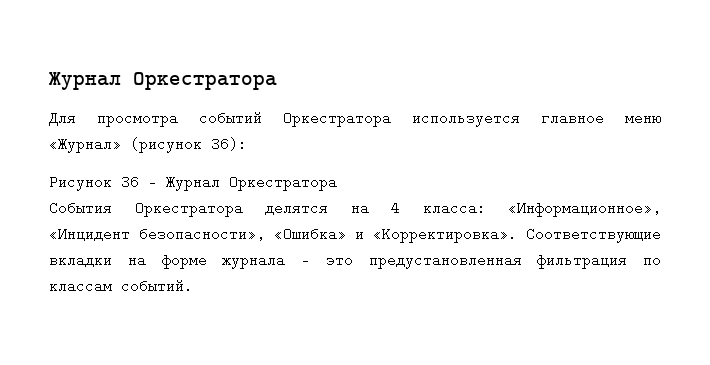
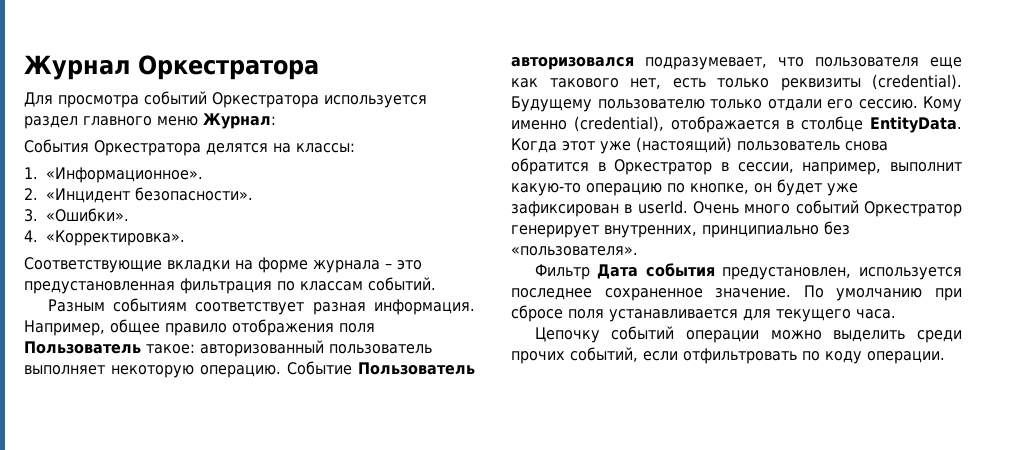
[541,109,661,126] [49,135,247,153] [49,173,337,191] [49,199,661,217] [49,225,364,242] главное меню «Журнал» (рисунок 36): // Рисунок 36 – Журнал Оркестратора // События Оркестратора делятся на 4 класса: «Информационное», «Инцидент безопасности», «Ошибка» и -> [24,113,276,129] [24,139,355,156] [24,167,203,183] [24,187,253,203] [24,208,129,222] [24,230,38,242] раздел главного меню Журнал: // События Оркестратора делятся на классы: // 1. «Информационное». // 2. «Инцидент безопасности». // 3. «Ошибки». // 4.
(517, 234) none -> (185, 238) //
(193, 285) none -> [47,298,475,315] [24,319,375,336] [24,340,432,357] [24,361,475,378] [511,57,962,70] [511,74,962,91] [511,96,962,112] [511,116,962,133] [511,137,888,154] [511,158,962,175] [511,179,858,196] [511,200,962,217] [511,221,850,238] [511,246,638,256] [534,263,962,280] [511,285,962,301] [511,305,896,322] [534,326,962,343] [511,347,945,364] // Разным событиям соответствует разная информация. Например, общее правило отображения поля Пользователь такое: авторизованный пользователь выполняет некоторую операцию. Событие Пользователь авторизовался подразумевает, что пользователя еще как такового нет, есть только реквизиты (credential). Будущему пользователю только отдали его сессию. Кому именно (credential), отображается в столбце EntityData. Когда этот уже (настоящий) пользователь снова обратится в Оркестратор в сессии, например, выполнит какую-то операцию по кнопке, он будет уже зафиксирован в userId. Очень много событий Оркестратор генерирует внутренних, принципиально без «пользователя». // Фильтр Дата события предустановлен, используется последнее сохраненное значение. По умолчанию при сбросе поля устанавливается для текущего часа. // Цепочку событий операции можно выделить среди прочих событий, если отфильтровать по коду операции.

